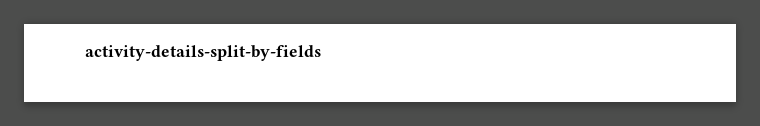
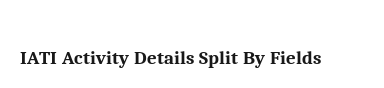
[85,45,321,61] activity-details-split-by-fields -> [20,51,321,68] IATI Activity Details Split By Fields

